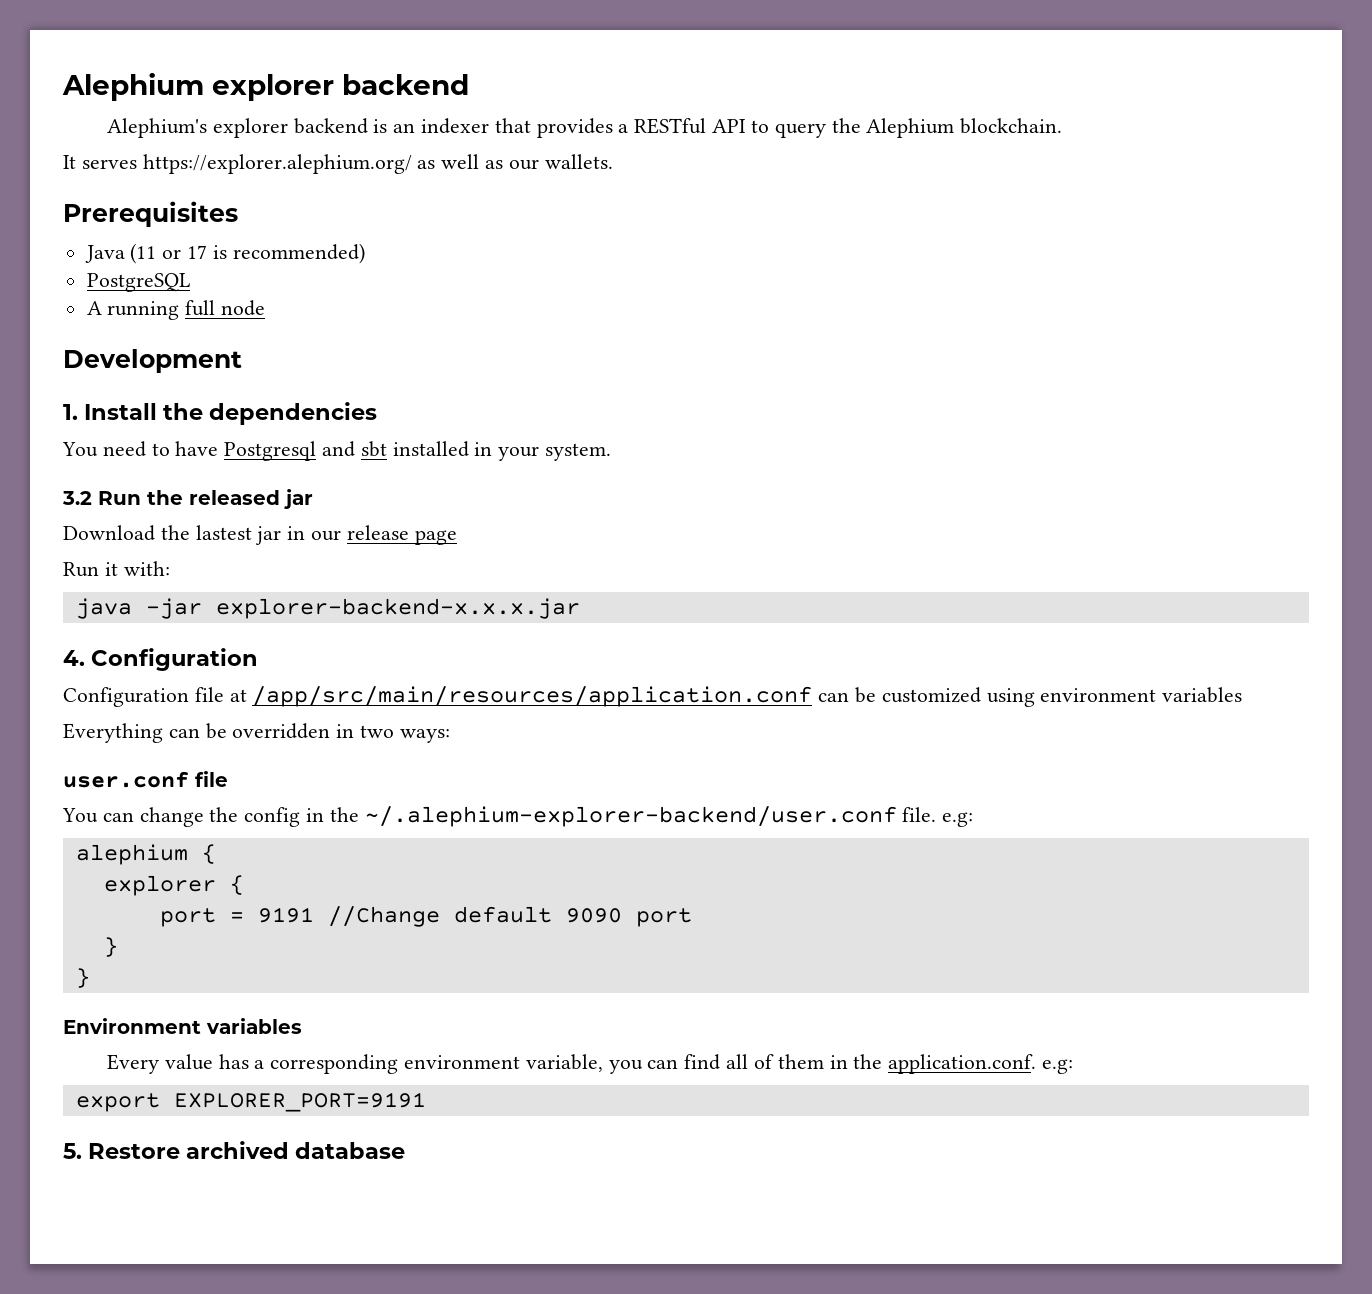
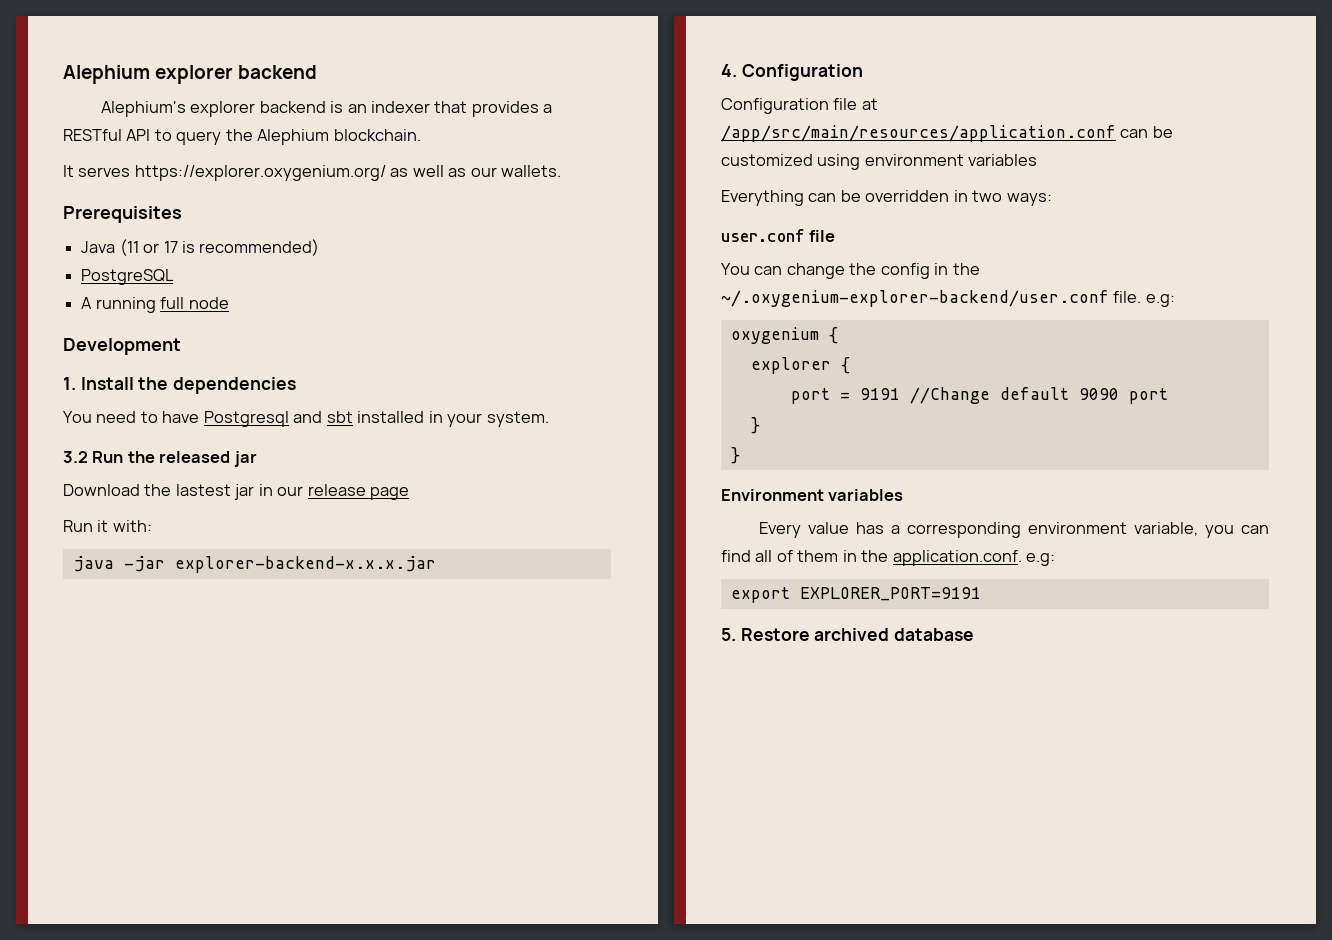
[142,154,412,174] https://explorer.alephium.org/ -> [134,165,386,181] https://explorer.oxygenium.org/
[364,806,897,827] ~/.alephium-explorer-backend/user.conf -> [721,290,1109,307] ~/.oxygenium-explorer-backend/user.conf
[75,844,188,865] alephium -> [730,327,819,344] oxygenium

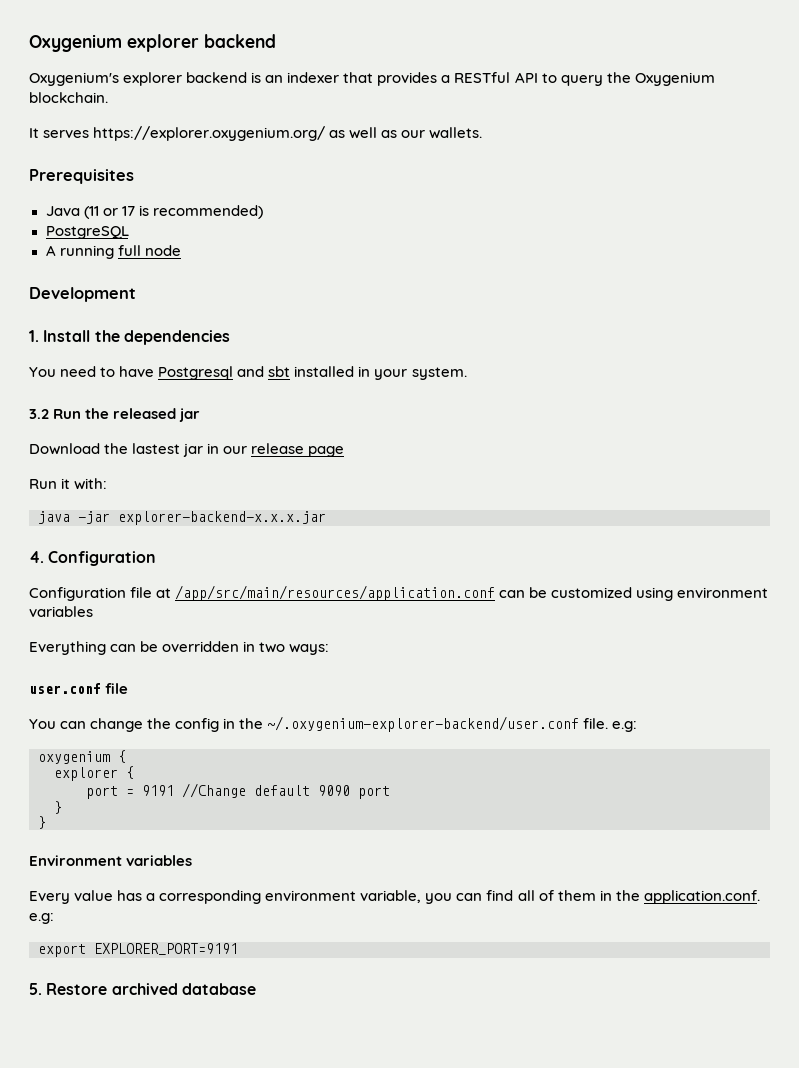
[63,65,150,84] Alephium -> [29,34,122,52] Oxygenium
[100,101,186,117] Alephium's -> [29,72,119,86] Oxygenium's
[257,129,330,145] Alephium -> [634,72,715,86] Oxygenium

